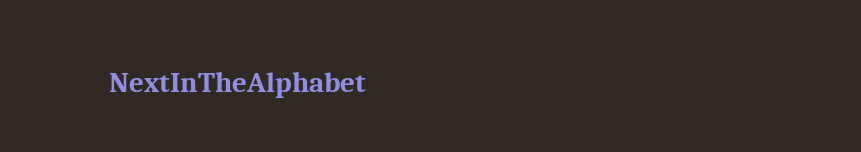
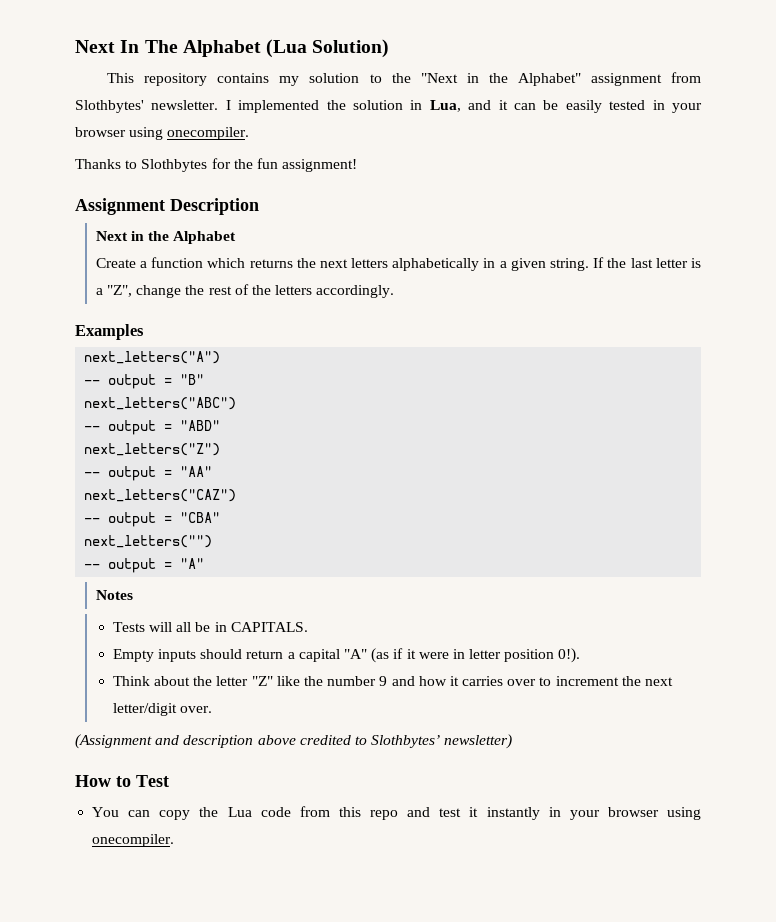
[109,71,366,98] NextInTheAlphabet -> [75,39,390,58] [107,72,701,86] [75,100,702,113] [75,127,250,140] [75,158,358,172] [75,198,259,215] [95,231,237,244] [95,257,701,271] [95,284,395,298] [75,324,144,340] [84,351,221,364] [84,374,205,389] [84,397,237,410] [84,420,221,435] [84,443,221,456] [84,466,213,481] [84,489,237,502] [84,512,221,527] [84,535,213,548] [84,558,205,573] [95,590,133,600] [112,622,308,632] [112,648,581,663] [112,676,674,686] [112,703,213,716] [75,734,513,749] [75,775,169,787] [92,806,701,820] [92,834,175,847] Next In The Alphabet (Lua Solution) // This repository contains my solution to the "Next in the Alphabet" assignment from Slothbytes' newsletter. I implemented the solution in Lua, and it can be easily tested in your browser using onecompiler. // Thanks to Slothbytes for the fun assignment! // Assignment Description // Next in the Alphabet // Create a function which returns the next letters alphabetically in a given string. If the last letter is a "Z", change the rest of the letters accordingly. // Examples // next_letters("A") // -- output = "B" // next_letters("ABC") // -- output = "ABD" // next_letters("Z") // -- output = "AA" // next_letters("CAZ") // -- output = "CBA" // next_letters("") // -- output = "A" // Notes // Tests will all be in CAPITALS. // Empty inputs should return a capital "A" (as if it were in letter position 0!). // Think about the letter "Z" like the number 9 and how it carries over to increment the next letter/digit over. // (Assignment and description above credited to Slothbytes’ newsletter) // How to Test // You can copy the Lua code from this repo and test it instantly in your browser using onecompiler.

